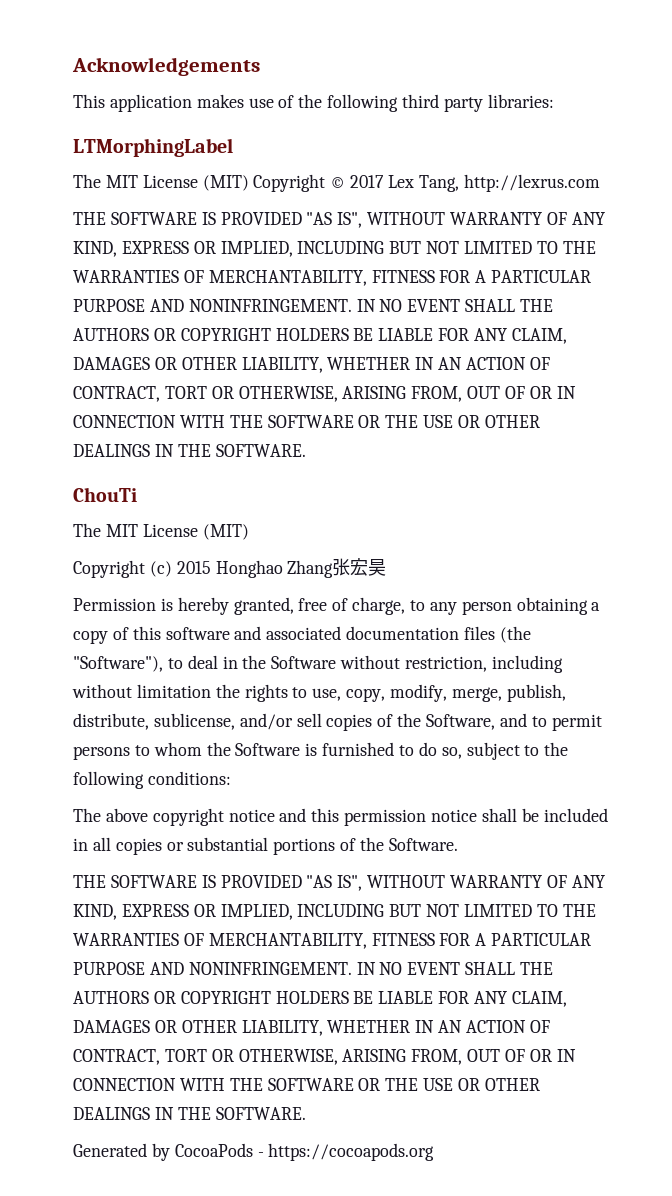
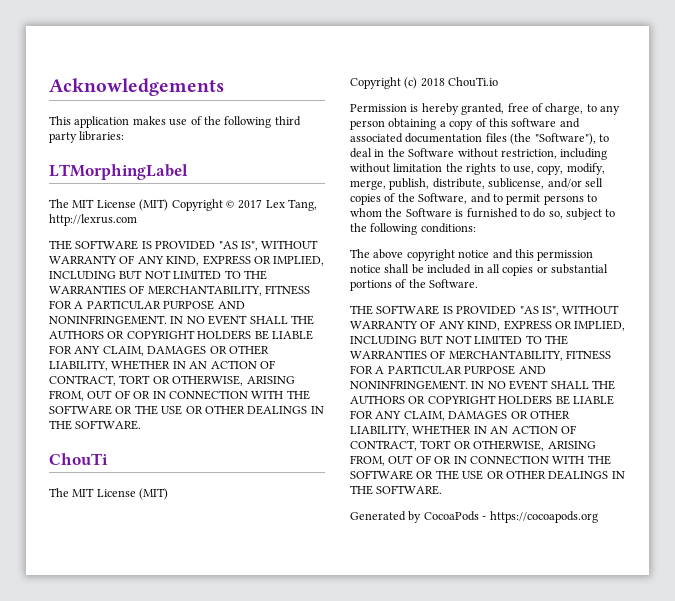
[176,558,387,578] 2015 Honghao Zhang张宏昊 -> [420,77,499,87] 2018 ChouTi.io

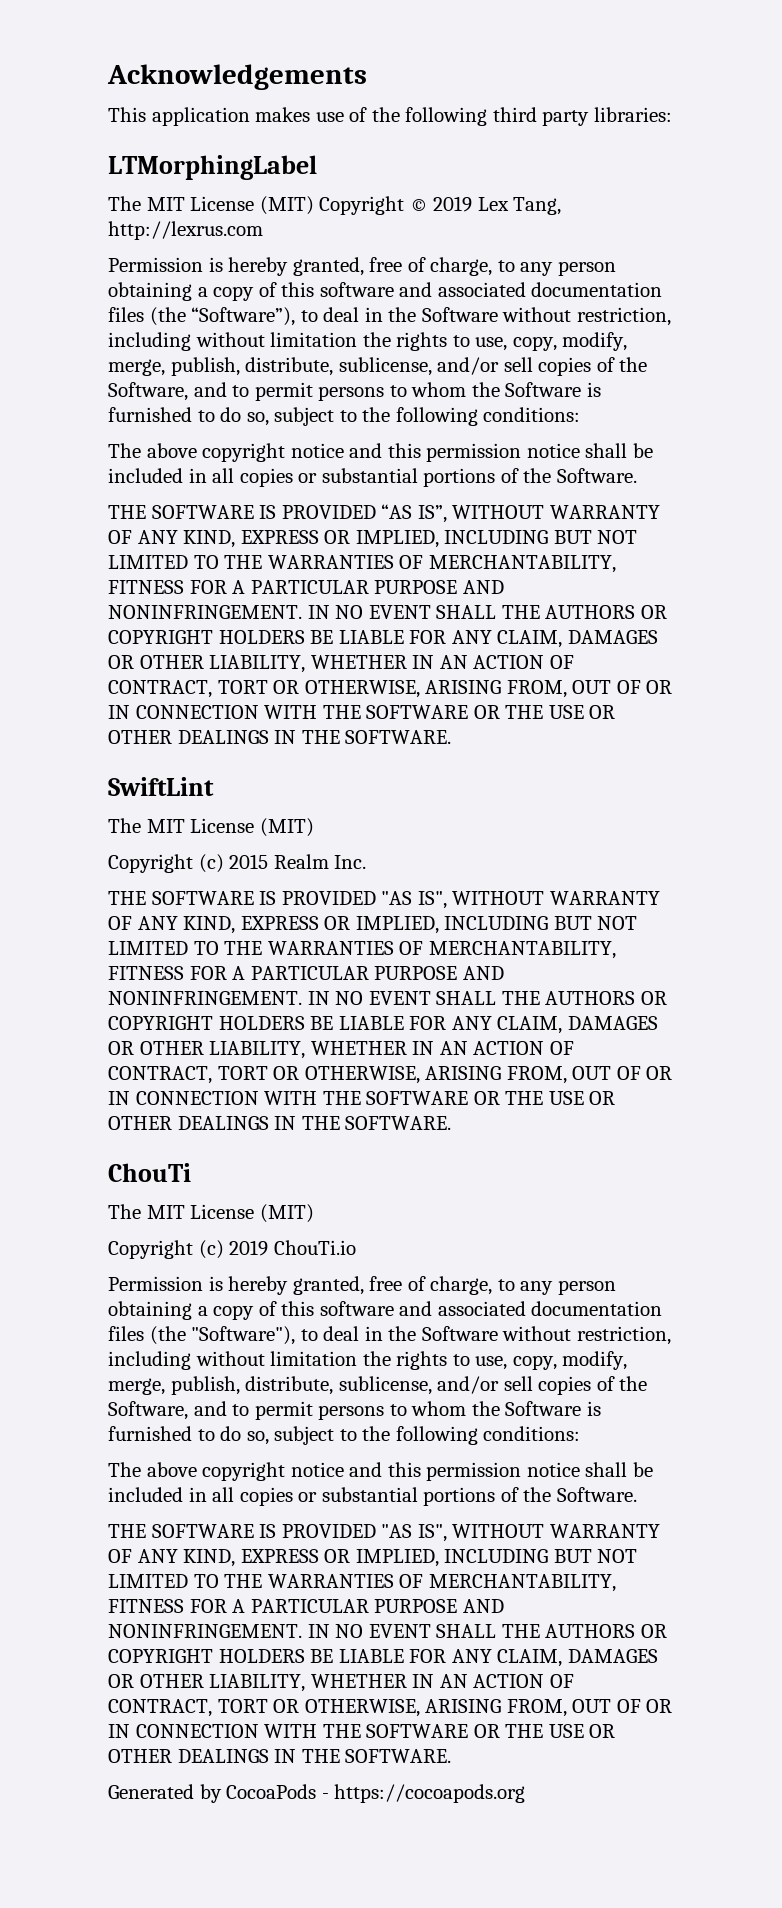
[238,199,263,209] 2017 -> [433,196,473,212] 2019
(137, 220) none -> [108,257,616,276] [108,282,663,301] [108,307,671,326] [108,332,628,351] [108,357,648,376] [108,382,601,401] [108,407,581,426] [108,443,653,462] [108,468,637,487] [108,504,660,523] [108,530,638,548] [108,555,616,573] [108,580,504,594] [108,605,667,619] [108,630,658,648] [108,655,574,673] [108,680,673,698] [108,705,616,719] [108,730,452,744] [108,777,214,796] [108,818,314,837] [108,854,367,873] // Permission is hereby granted, free of charge, to any person obtaining a copy of this software and associated documentation files (the “Software”), to deal in the Software without restriction, including without limitation the rights to use, copy, modify, merge, publish, distribute, sublicense, and/or sell copies of the Software, and to permit persons to whom the Software is furnished to do so, subject to the following conditions: // The above copyright notice and this permission notice shall be included in all copies or substantial portions of the Software. // THE SOFTWARE IS PROVIDED “AS IS”, WITHOUT WARRANTY OF ANY KIND, EXPRESS OR IMPLIED, INCLUDING BUT NOT LIMITED TO THE WARRANTIES OF MERCHANTABILITY, FITNESS FOR A PARTICULAR PURPOSE AND NONINFRINGEMENT. IN NO EVENT SHALL THE AUTHORS OR COPYRIGHT HOLDERS BE LIABLE FOR ANY CLAIM, DAMAGES OR OTHER LIABILITY, WHETHER IN AN ACTION OF CONTRACT, TORT OR OTHERWISE, ARISING FROM, OUT OF OR IN CONNECTION WITH THE SOFTWARE OR THE USE OR OTHER DEALINGS IN THE SOFTWARE. // SwiftLint // The MIT License (MIT) // Copyright (c) 2015 Realm Inc.
[420,78,445,87] 2018 -> [229,1240,269,1256] 2019

